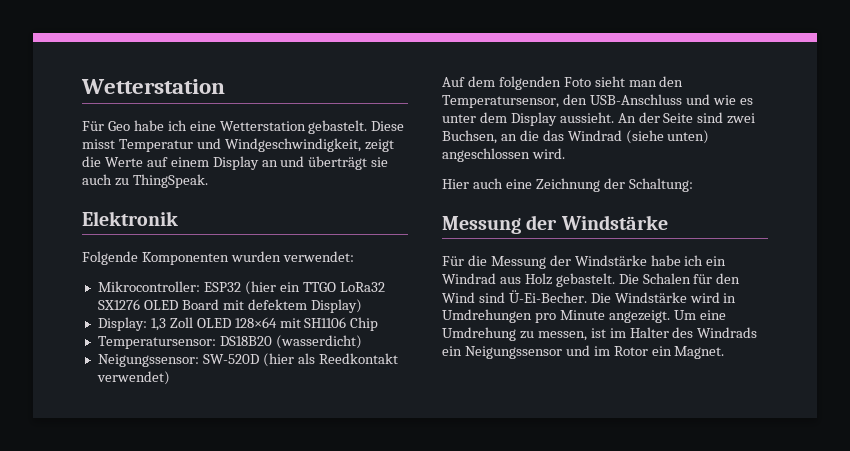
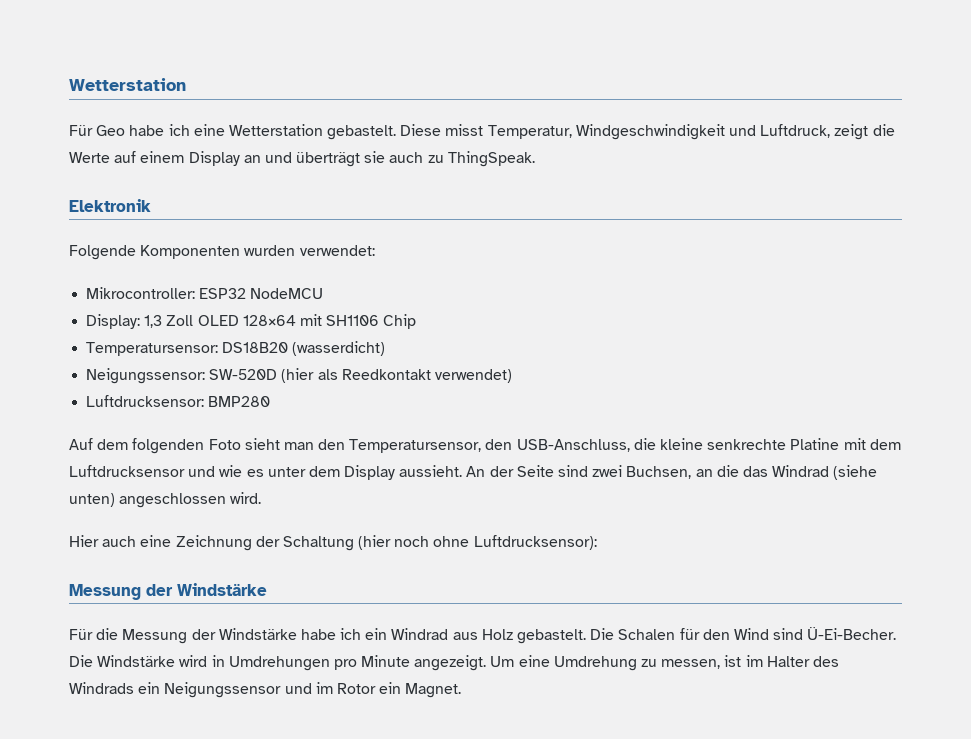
[118,138,361,152] Temperatur und Windgeschwindigkeit, -> [487,124,831,140] Temperatur, Windgeschwindigkeit und Luftdruck,
[244,281,385,295] [97,299,362,313] (hier ein TTGO LoRa32 SX1276 OLED Board mit defektem Display) -> [250,288,324,299] NodeMCU
(170, 378) none -> [86,395,271,407] // Luftdrucksensor: BMP280
[589,94,682,105] USB-Anschluss -> [516,438,901,452] [69,465,185,477] USB-Anschluss, die kleine senkrechte Platine mit dem Luftdrucksensor
[628,178,693,192] Schaltung: -> [282,535,597,551] Schaltung (hier noch ohne Luftdrucksensor):

